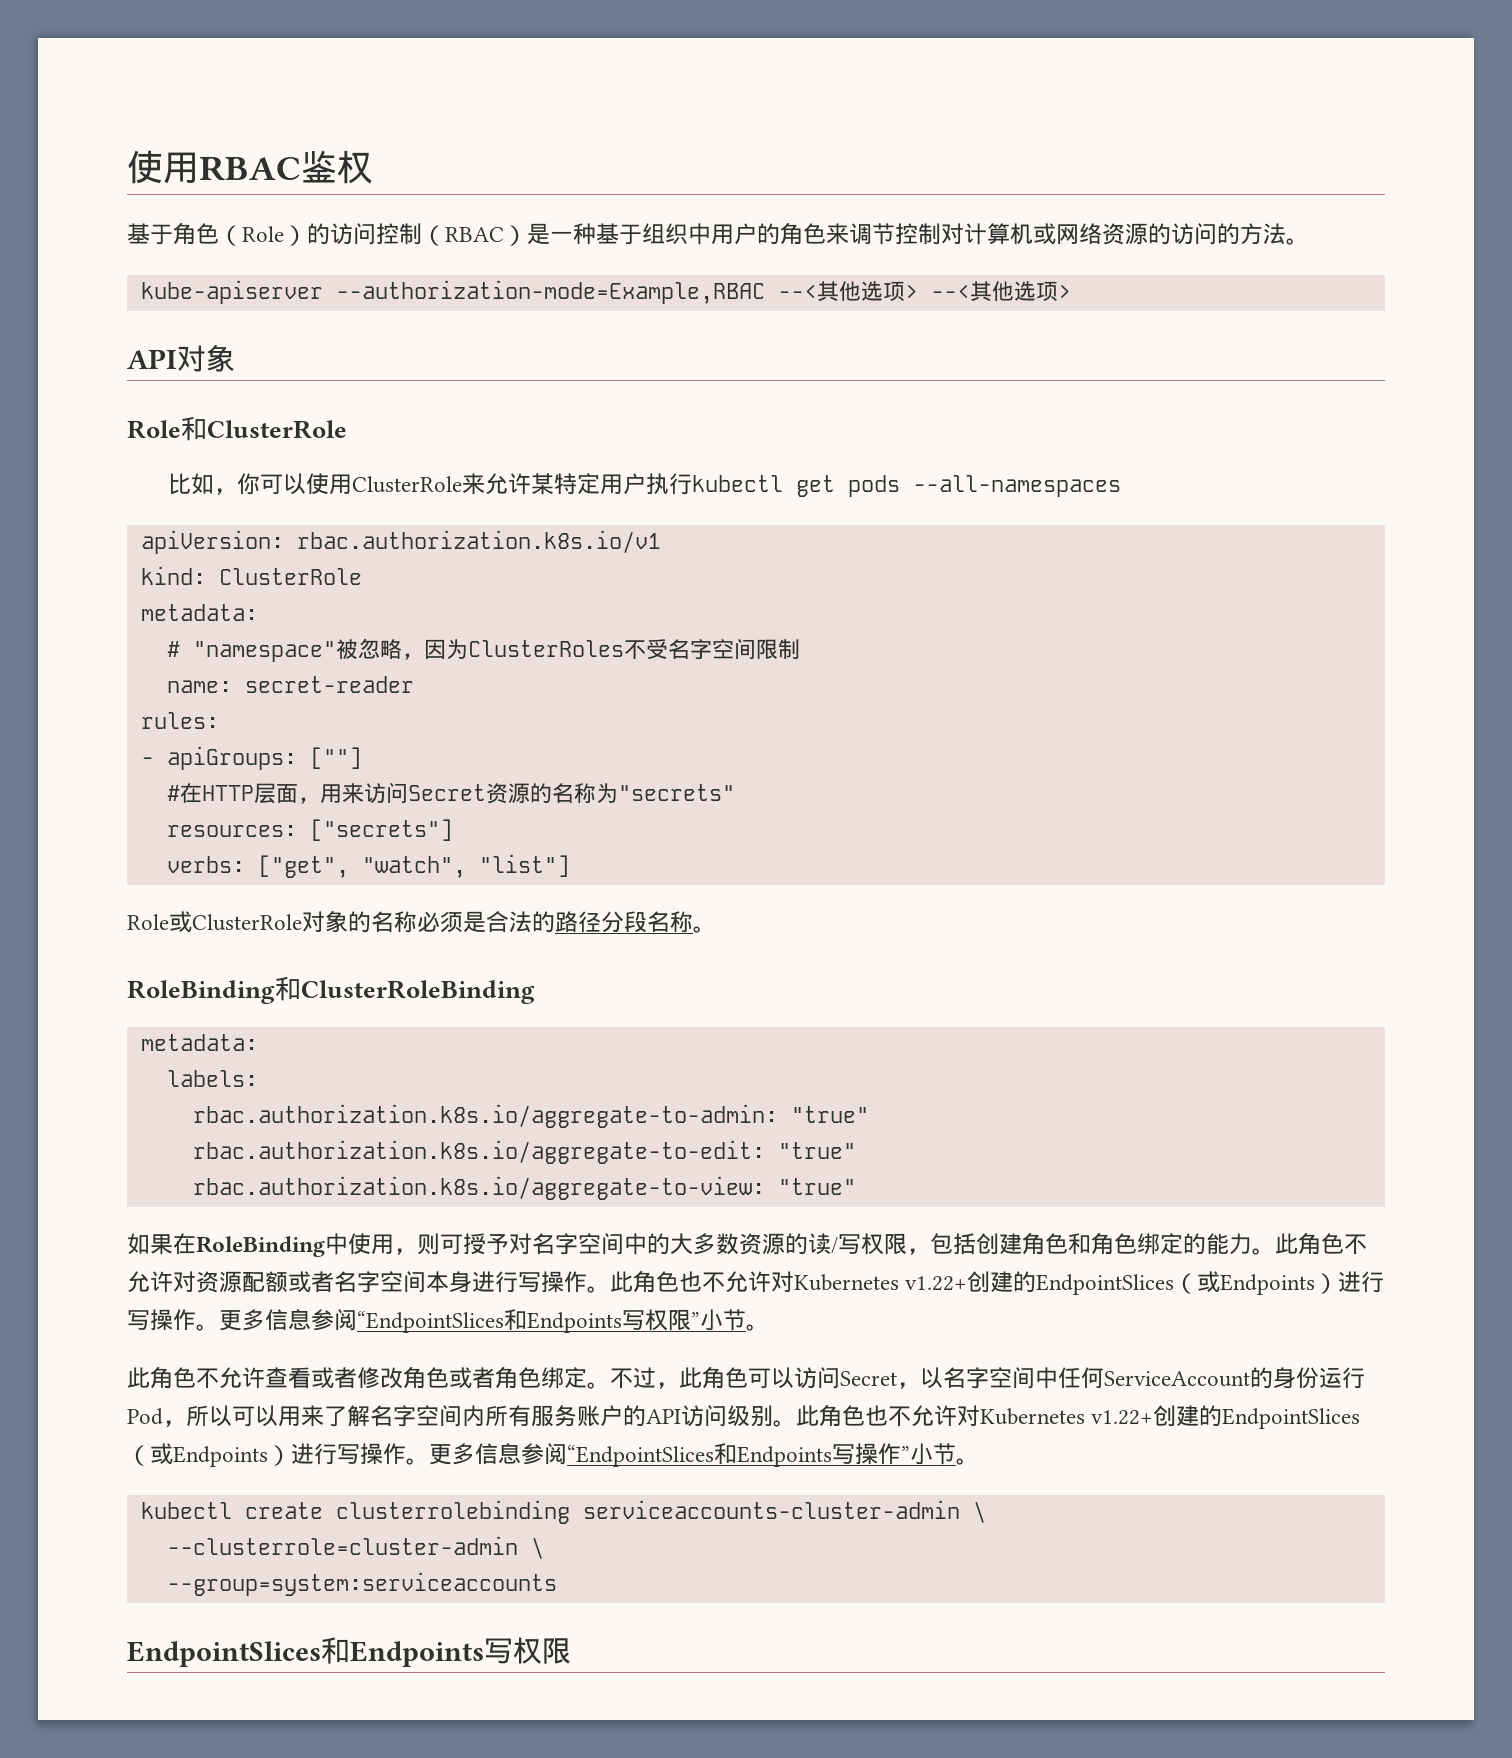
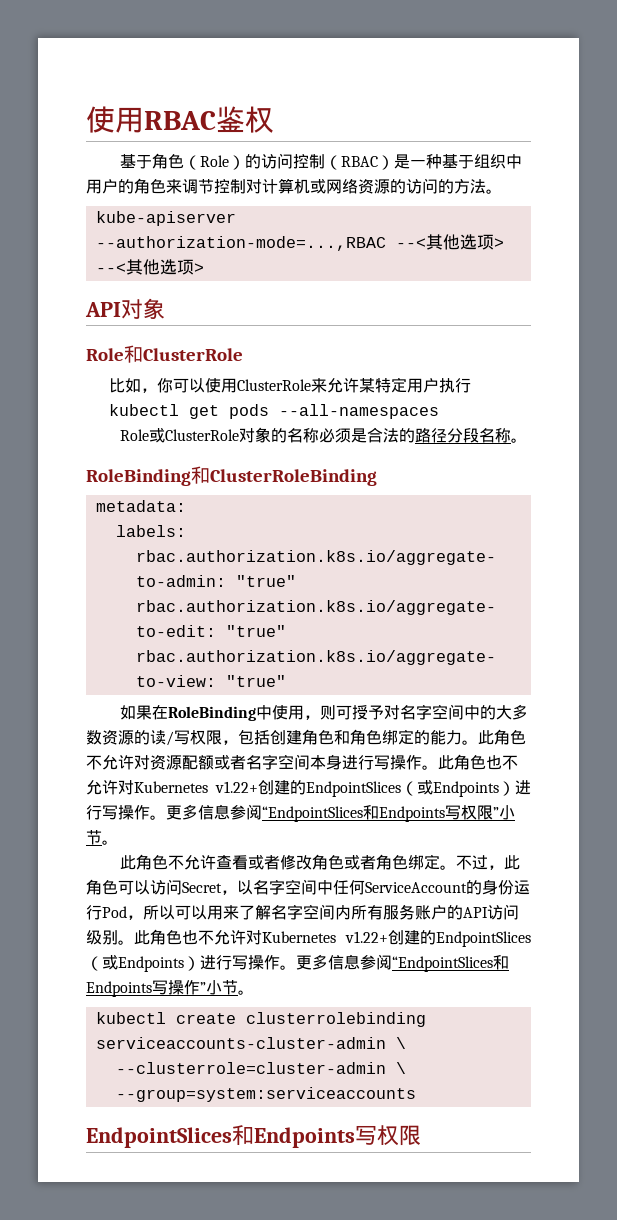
[335,280,765,304] --authorization-mode=Example,RBAC -> [95,236,386,251] --authorization-mode=...,RBAC
[140,530,661,554] [140,566,362,585] [140,604,258,621] [166,638,800,662] [166,676,414,693] [140,712,219,729] [140,746,362,770] [166,782,735,804] [166,819,453,841] [166,854,570,878] // apiVersion: rbac.authorization.k8s.io/v1 // kind: ClusterRole // metadata: // # "namespace"被忽略，因为ClusterRoles不受名字空间限制 // name: secret-reader // rules: // - apiGroups: [""] // #在HTTP层面，用来访问Secret资源的名称为"secrets" // resources: ["secrets"] // verbs: ["get", "watch", "list"] -> (439, 411) none

